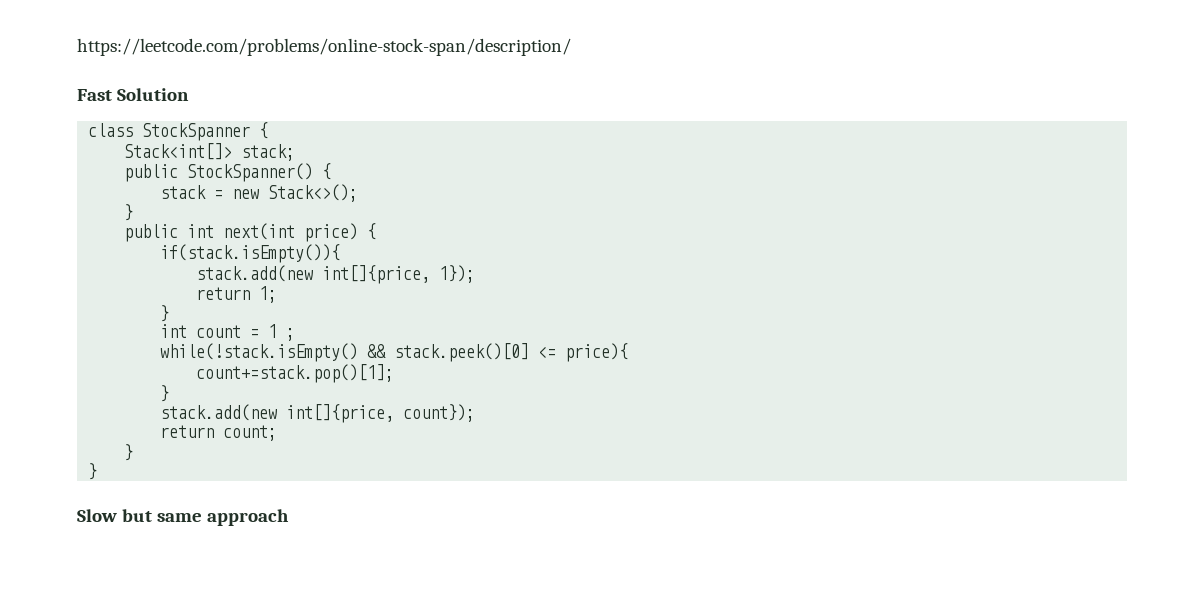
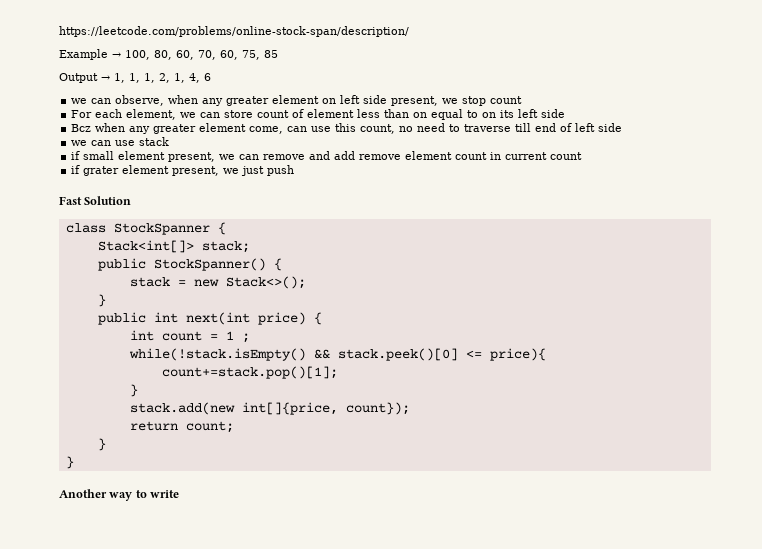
(571, 47) none -> [59,49,278,60] [59,73,211,83] [71,95,523,106] [71,109,566,120] [71,123,623,134] [71,137,170,146] [71,151,583,162] [71,165,295,176] // Example → 100, 80, 60, 70, 60, 75, 85 // Output → 1, 1, 1, 2, 1, 4, 6 // we can observe, when any greater element on left side present, we stop count // For each element, we can store count of element less than on equal to on its left side // Bcz when any greater element come, can use this count, no need to traverse till end of left side // we can use stack // if small element present, we can remove and add remove element count in current count // if grater element present, we just push
[160,244,341,263] [196,265,476,284] [196,286,278,303] [160,305,170,322] // if(stack.isEmpty()){ // stack.add(new int[]{price, 1}); // return 1; // } -> (322, 318) none
[77,509,290,526] Slow but same approach -> [59,489,180,501] Another way to write

